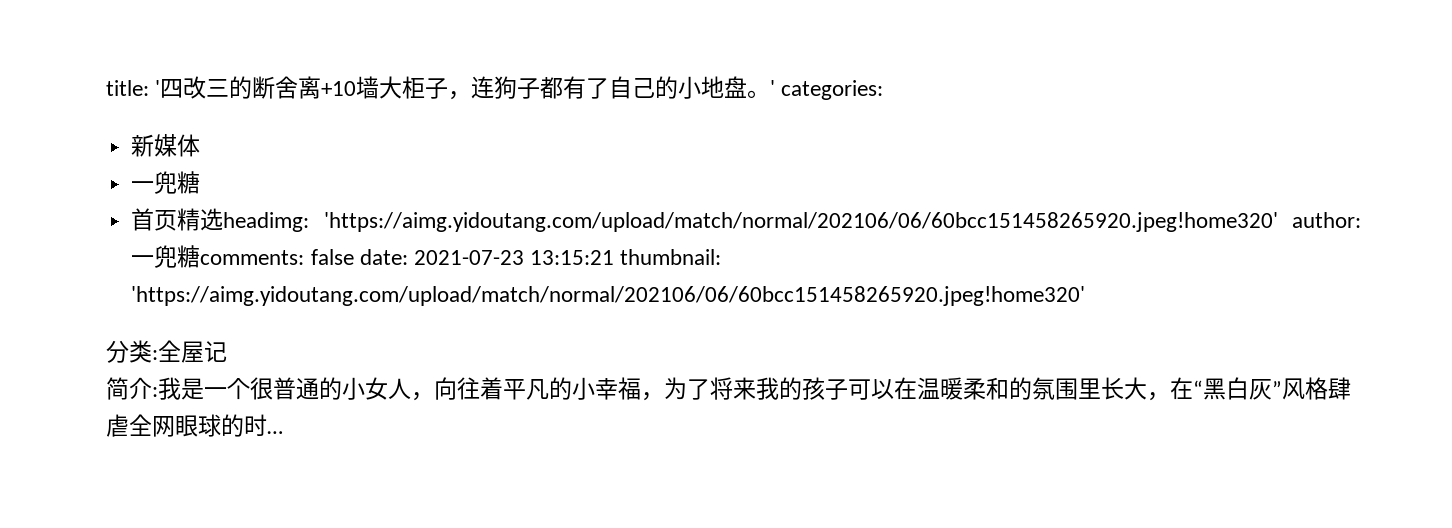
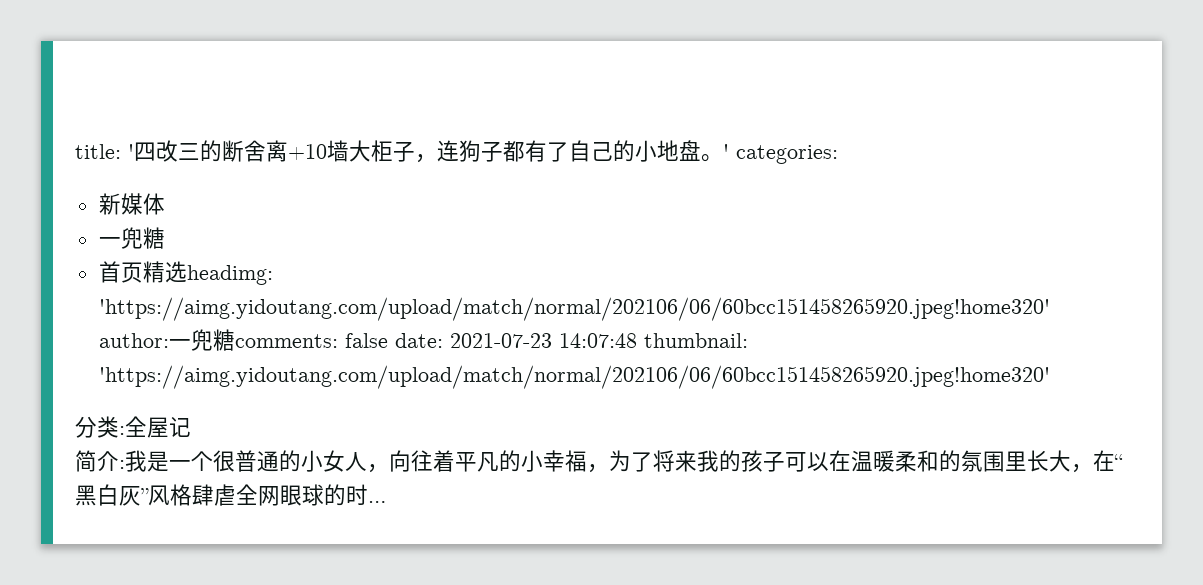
[530,250,615,265] 13:15:21 -> [558,333,637,348] 14:07:48

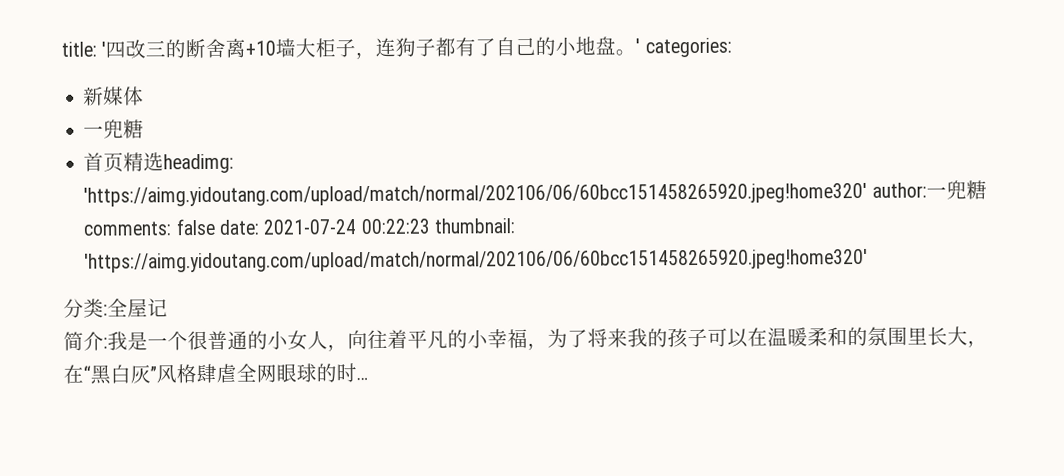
[449,333,637,348] 2021-07-23 14:07:48 -> [263,218,430,235] 2021-07-24 00:22:23

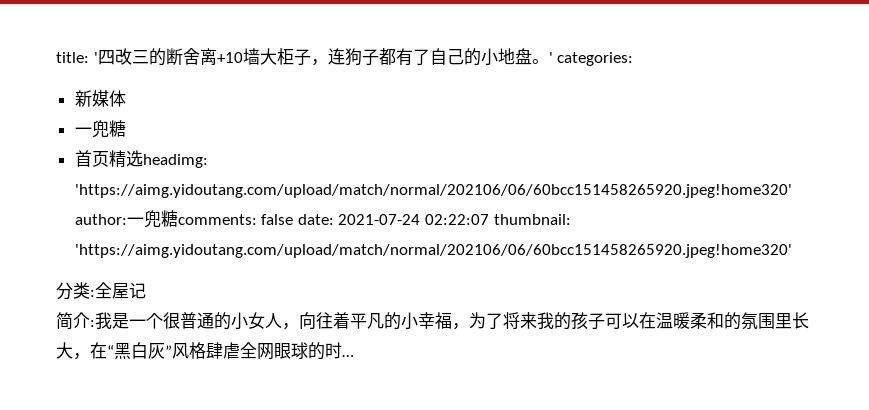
[360,218,430,235] 00:22:23 -> [425,214,490,225] 02:22:07

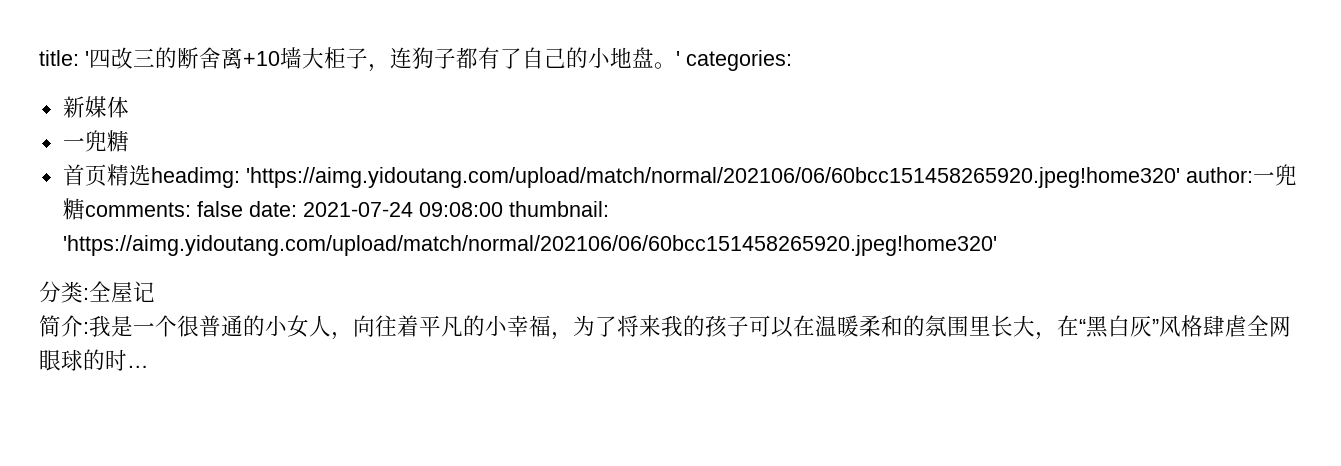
[425,214,490,225] 02:22:07 -> [418,202,503,217] 09:08:00

